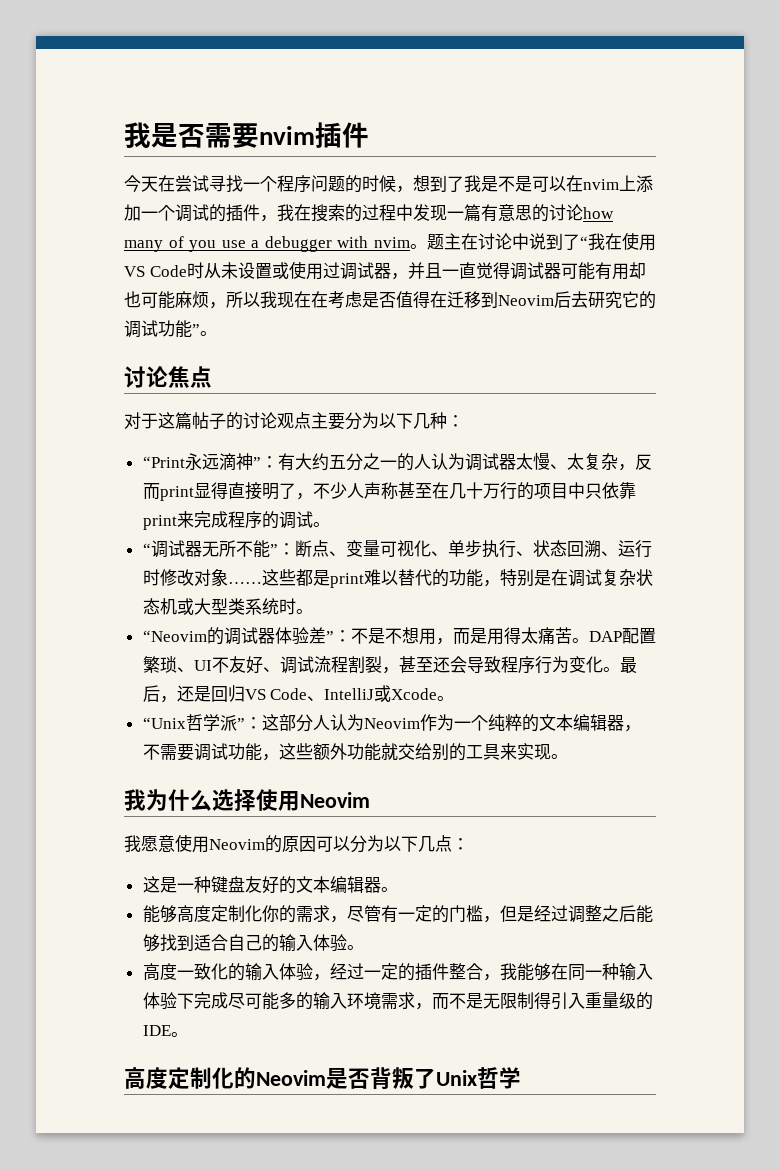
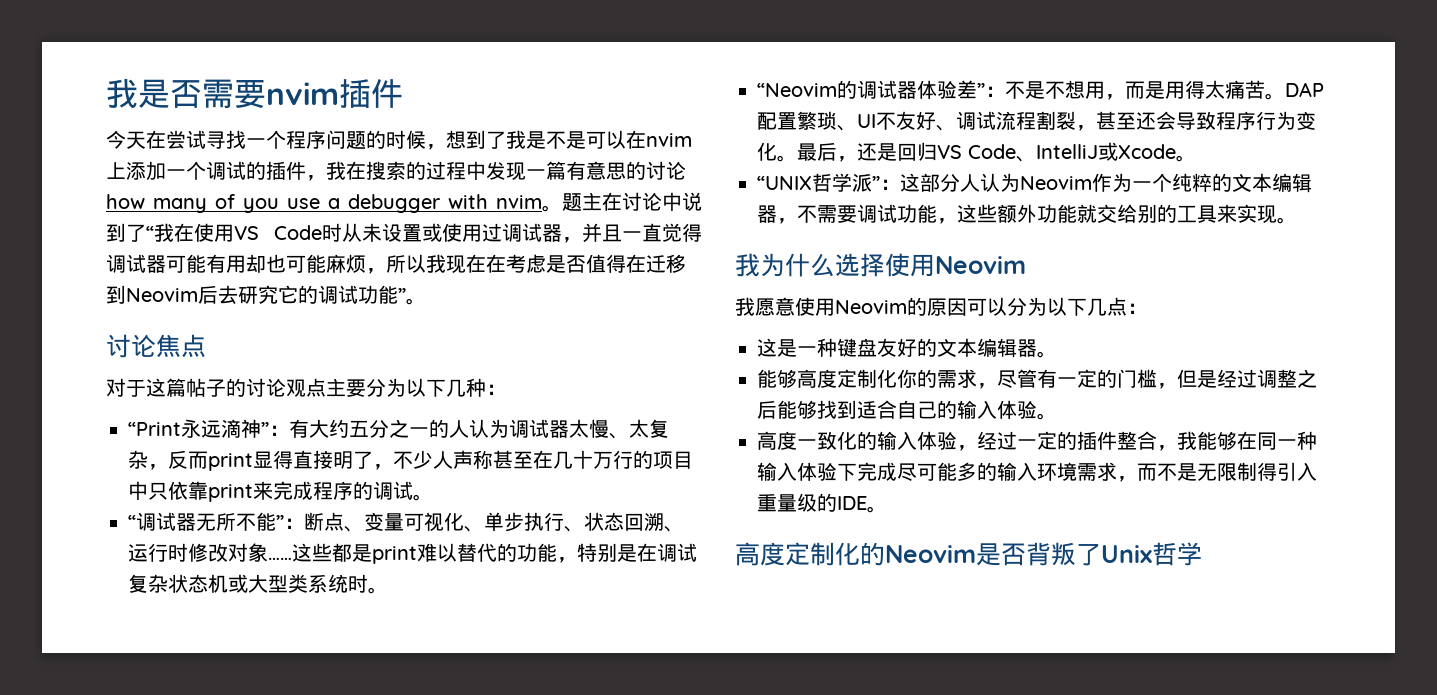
[142,717,186,729] “Unix -> [757,176,812,190] “UNIX

